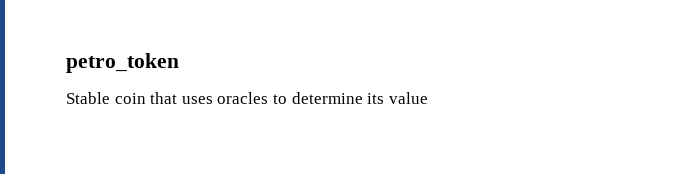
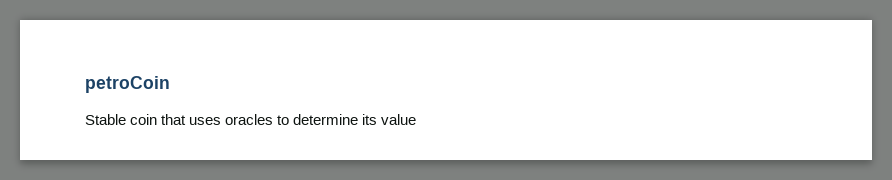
[66,53,179,73] petro_token -> [85,76,170,93] petroCoin

